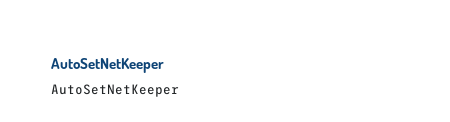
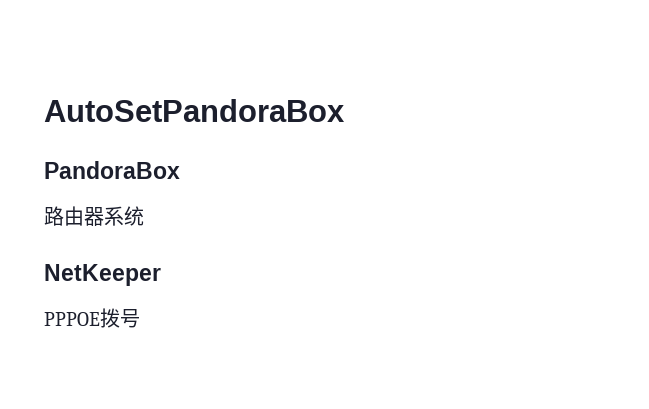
[51,58,164,73] [51,84,179,97] AutoSetNetKeeper // AutoSetNetKeeper -> [44,99,345,122] [44,161,180,179] [44,206,144,226] [44,264,161,286] [44,308,140,328] AutoSetPandoraBox // PandoraBox // 路由器系统 // NetKeeper // PPPOE拨号

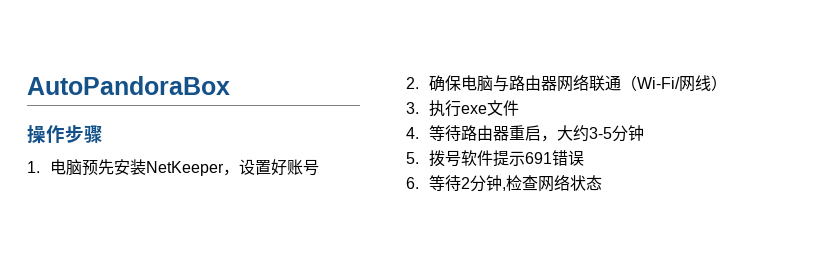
[44,99,345,122] [44,161,180,179] [44,206,144,226] [44,264,161,286] [44,308,140,328] AutoSetPandoraBox // PandoraBox // 路由器系统 // NetKeeper // PPPOE拨号 -> [27,76,230,95] [27,125,103,144] [27,159,319,176] [406,74,727,92] [406,100,519,117] [406,125,644,142] [406,150,584,167] [406,174,602,192] AutoPandoraBox // 操作步骤 // 1.电脑预先安装NetKeeper，设置好账号 // 2.确保电脑与路由器网络联通（Wi-Fi/网线） // 3.执行exe文件 // 4.等待路由器重启，大约3-5分钟 // 5.拨号软件提示691错误 // 6.等待2分钟,检查网络状态

